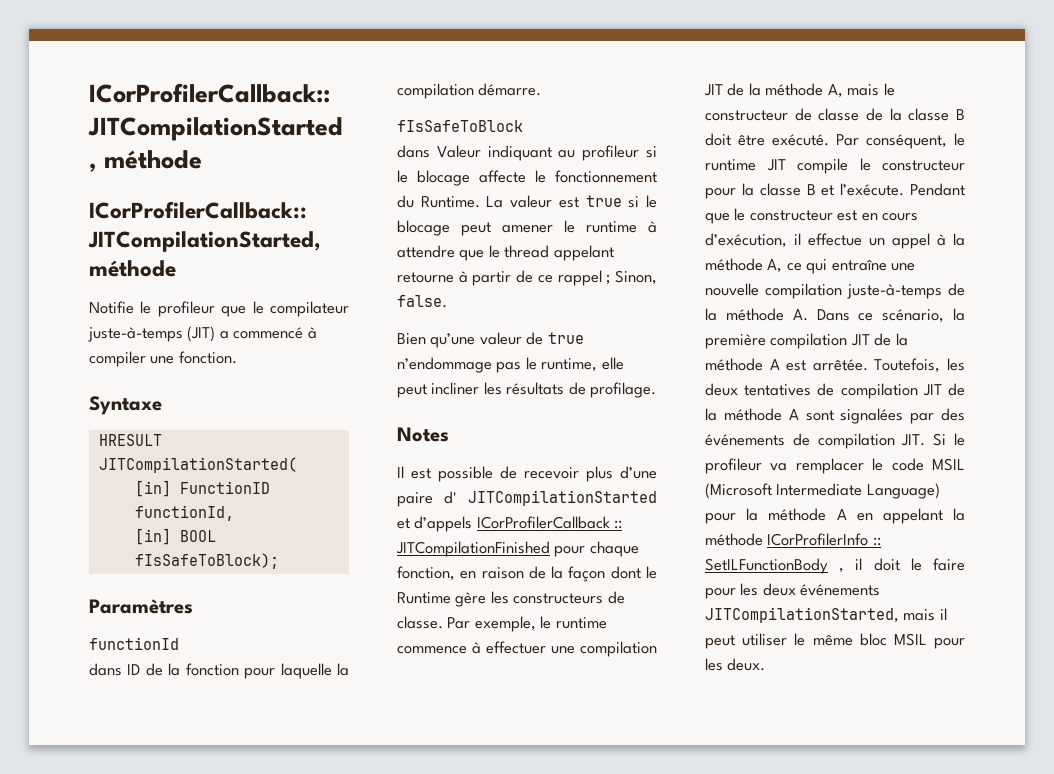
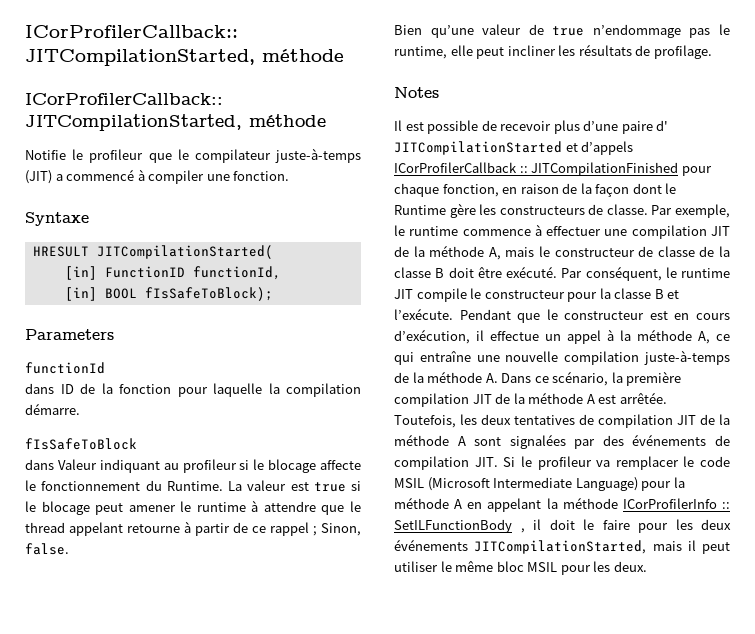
[89,599,193,614] Paramètres -> [25,329,114,340] Parameters

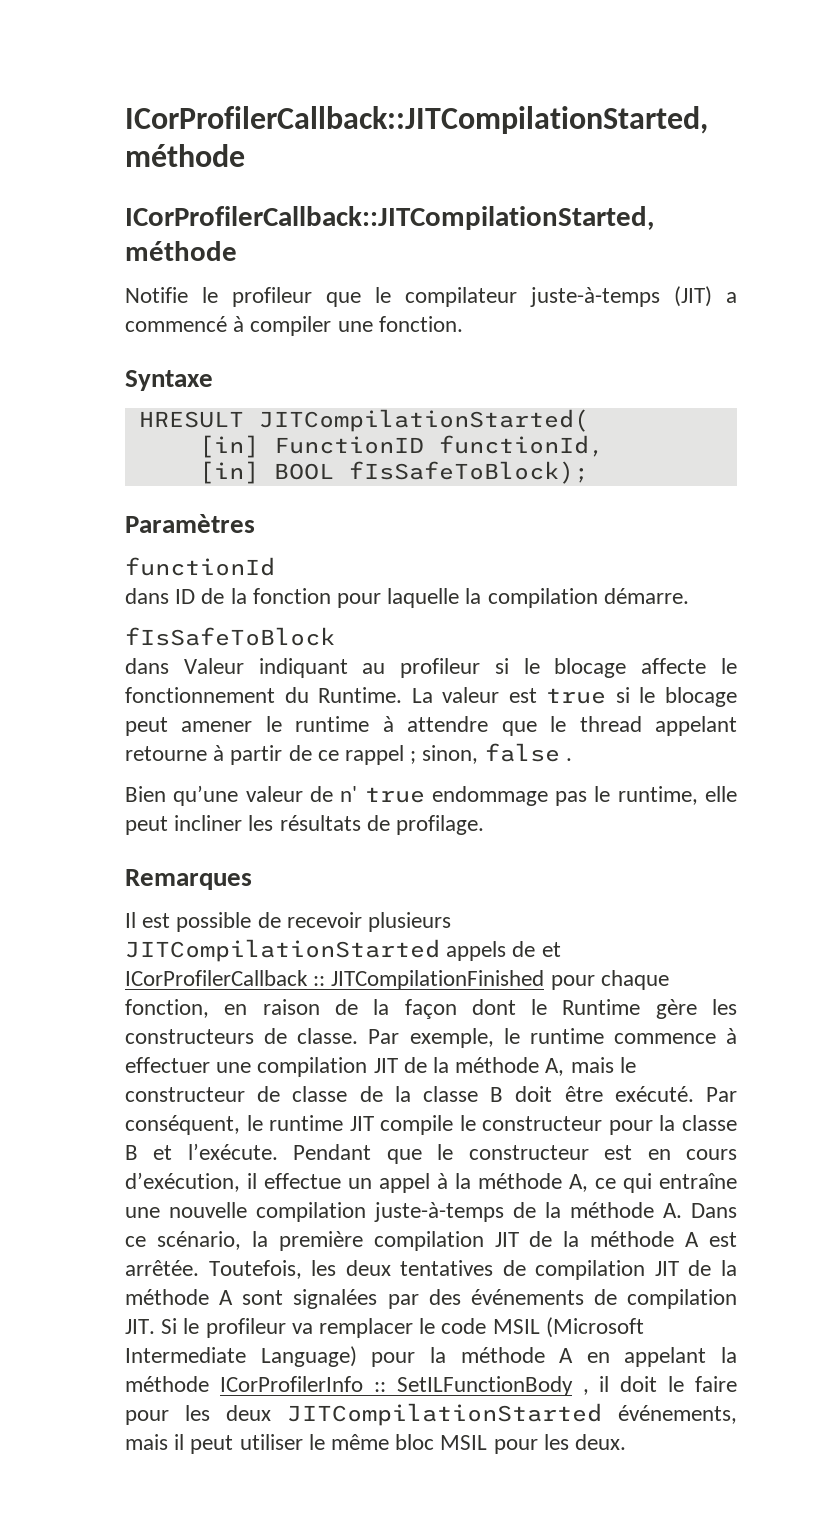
[25,329,114,340] Parameters -> [125,514,255,533] Paramètres
[321,523,361,536] [25,543,69,555] Sinon, false. -> [422,743,572,764] sinon, false .
[552,24,681,38] true n’endommage -> [340,786,548,806] n' true endommage
[394,87,439,98] Notes -> [125,869,252,890] Remarques
[553,120,669,134] [394,141,634,155] plus d’une paire d' JITCompilationStarted et d’appels -> [368,912,452,932] [125,939,561,962] plusieurs JITCompilationStarted appels de et
[394,539,647,554] événements JITCompilationStarted, -> [287,1403,737,1426] JITCompilationStarted événements,

